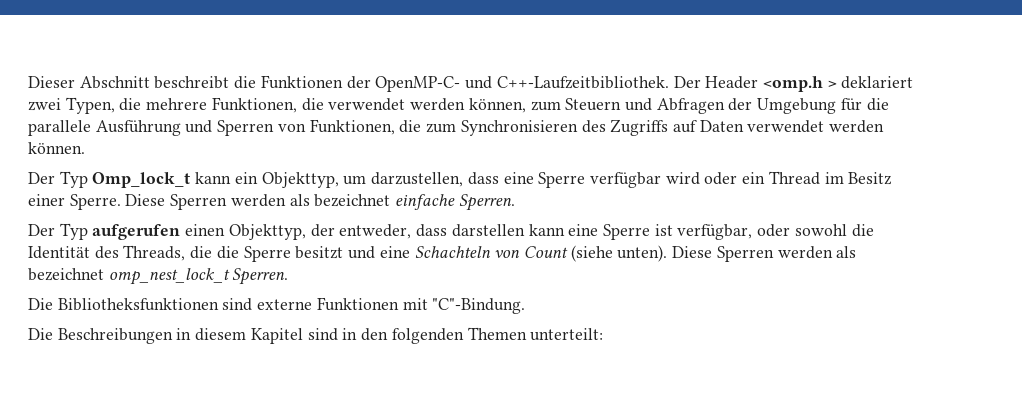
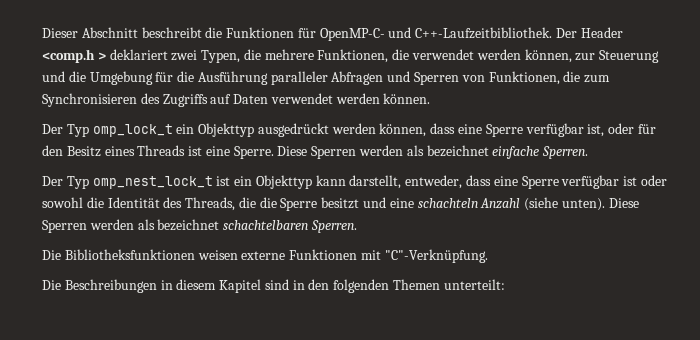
[346,76,371,89] der -> [297,28,316,38] für
[762,76,823,92] <omp.h -> [42,49,95,63] <comp.h
[530,98,889,114] [28,120,181,136] zum Steuern und Abfragen der Umgebung für die parallele Ausführung -> [575,50,660,63] [42,71,384,85] zur Steuerung und die Umgebung für die Ausführung paralleler Abfragen
[92,171,893,188] [28,194,65,206] Omp_lock_t kann ein Objekttyp, um darzustellen, dass eine Sperre verfügbar wird oder ein Thread im Besitz einer -> [92,123,656,137] [42,145,230,157] omp_lock_t ein Objekttyp ausgedrückt werden können, dass eine Sperre verfügbar ist, oder für den Besitz eines Threads ist eine
[92,224,753,240] aufgerufen einen Objekttyp, der entweder, dass darstellen kann eine Sperre ist verfügbar, -> [92,175,638,189] omp_nest_lock_t ist ein Objekttyp kann darstellt, entweder, dass eine Sperre verfügbar ist
[414,246,568,258] Schachteln von Count -> [417,198,521,209] schachteln Anzahl
[108,268,230,285] omp_nest_lock_t -> [223,220,309,230] schachtelbaren
[222,298,253,311] sind -> [197,250,238,260] weisen
[432,298,526,314] "C"-Bindung. -> [384,249,488,263] "C"-Verknüpfung.

